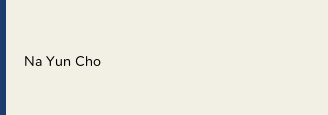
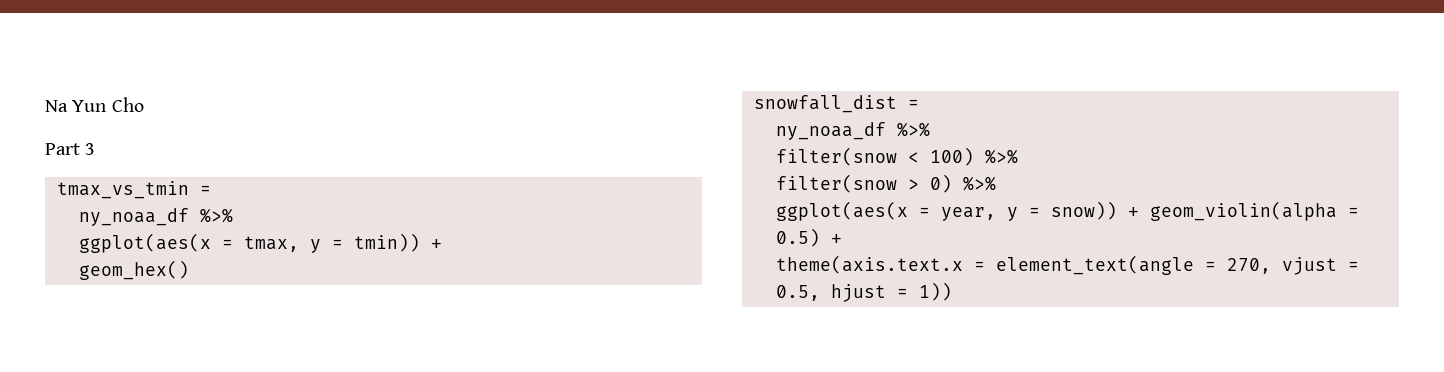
(101, 61) none -> [45,143,96,155] [56,181,211,199] [78,208,233,226] [78,233,442,253] [78,260,189,280] [753,95,919,113] [775,122,930,140] [775,147,1018,166] [775,174,996,193] [775,201,1359,221] [775,228,842,247] [775,255,1359,275] [775,282,952,302] // Part 3 // tmax_vs_tmin = // ny_noaa_df %>% // ggplot(aes(x = tmax, y = tmin)) + // geom_hex() // snowfall_dist = // ny_noaa_df %>% // filter(snow < 100) %>% // filter(snow > 0) %>% // ggplot(aes(x = year, y = snow)) + geom_violin(alpha = 0.5) + // theme(axis.text.x = element_text(angle = 270, vjust = 0.5, hjust = 1))

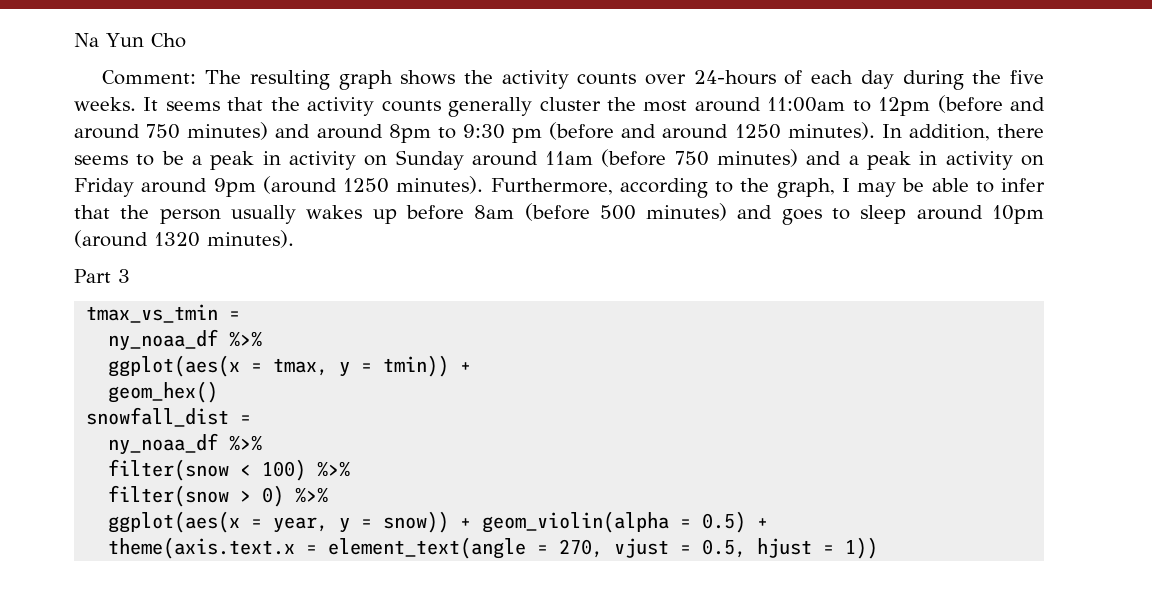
(144, 104) none -> [102,70,1044,90] [74,95,1045,117] [74,122,1044,143] [74,149,1044,170] [74,176,1045,198] [74,203,1044,225] [74,230,294,248] // Comment: The resulting graph shows the activity counts over 24-hours of each day during the five weeks. It seems that the activity counts generally cluster the most around 11:00am to 12pm (before and around 750 minutes) and around 8pm to 9:30 pm (before and around 1250 minutes). In addition, there seems to be a peak in activity on Sunday around 11am (before 750 minutes) and a peak in activity on Friday around 9pm (around 1250 minutes). Furthermore, according to the graph, I may be able to infer that the person usually wakes up before 8am (before 500 minutes) and goes to sleep around 10pm (around 1320 minutes).

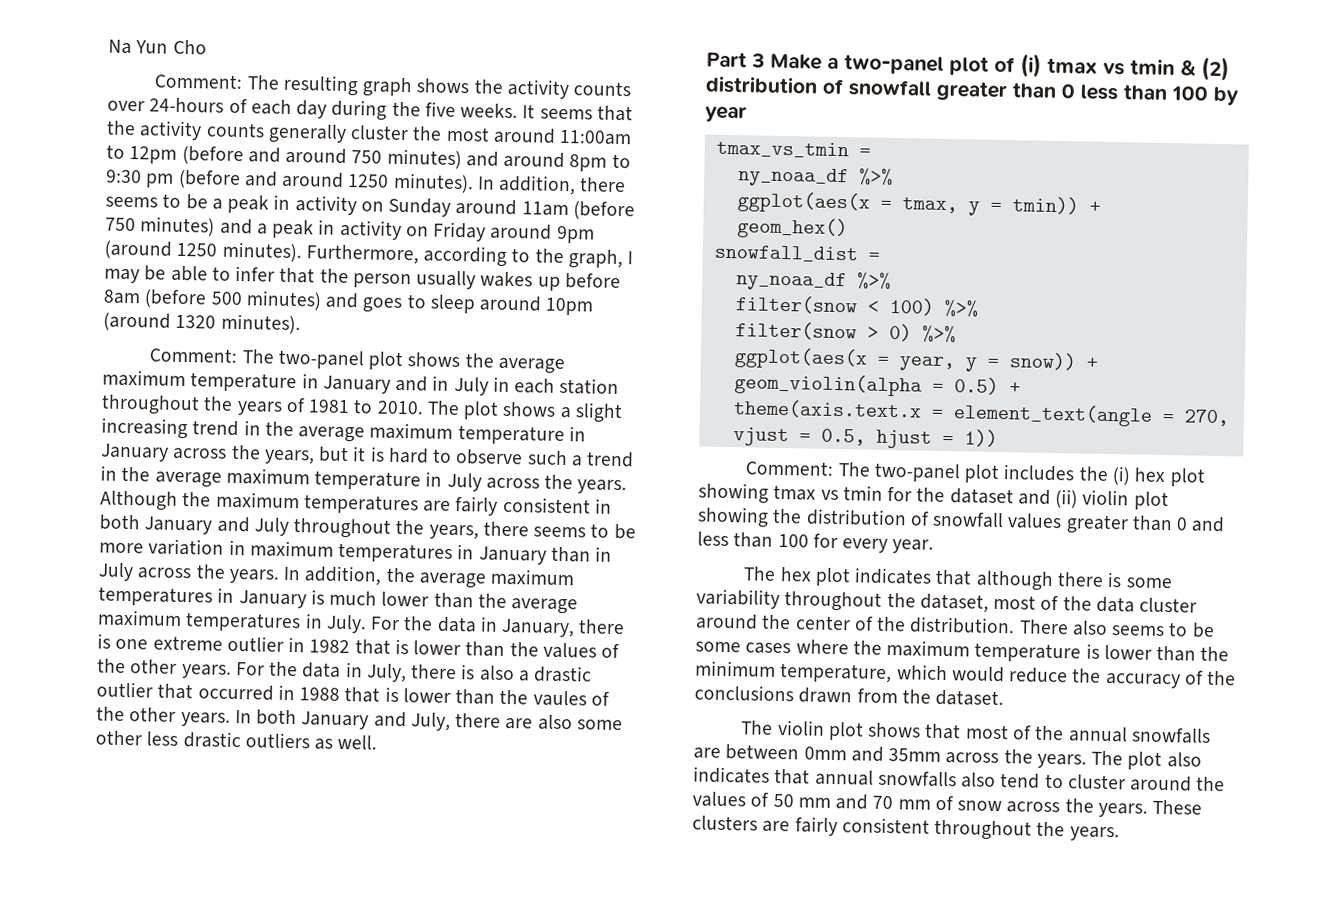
[74,269,130,283] Part 3 -> [149,347,565,375] [102,369,620,396] [101,394,623,424] [101,417,586,446] [100,443,635,468] [100,465,628,495] [100,490,612,516] [99,514,636,540] [99,538,613,565] [98,562,576,589] [98,586,579,615] [97,609,626,638] [97,633,621,659] [97,658,593,683] [96,681,610,707] [96,706,623,731] [95,730,378,750] [706,51,1230,82] [705,75,1239,106] [705,105,747,123] Comment: The two-panel plot shows the average maximum temperature in January and in July in each station throughout the years of 1981 to 2010. The plot shows a slight increasing trend in the average maximum temperature in January across the years, but it is hard to observe such a trend in the average maximum temperature in July across the years. Although the maximum temperatures are fairly consistent in both January and July throughout the years, there seems to be more variation in maximum temperatures in January than in July across the years. In addition, the average maximum temperatures in January is much lower than the average maximum temperatures in July. For the data in January, there is one extreme outlier in 1982 that is lower than the values of the other years. For the data in July, there is also a drastic outlier that occurred in 1988 that is lower than the vaules of the other years. In both January and July, there are also some other less drastic outliers as well. // Part 3 Make a two-panel plot of (i) tmax vs tmin & (2) distribution of snowfall greater than 0 less than 100 by year
(879, 548) none -> [745,460,1205,487] [698,482,1169,511] [697,506,1226,535] [697,531,935,554] [743,566,1172,591] [696,588,1198,613] [695,613,1215,638] [695,639,1230,663] [695,660,1237,689] [694,684,1005,707] [741,719,1211,744] [693,744,1202,771] [693,766,1226,792] [692,791,1203,818] [692,815,1120,842] // Comment: The two-panel plot includes the (i) hex plot showing tmax vs tmin for the dataset and (ii) violin plot showing the distribution of snowfall values greater than 0 and less than 100 for every year. // The hex plot indicates that although there is some variability throughout the dataset, most of the data cluster around the center of the distribution. There also seems to be some cases where the maximum temperature is lower than the minimum temperature, which would reduce the accuracy of the conclusions drawn from the dataset. // The violin plot shows that most of the annual snowfalls are between 0mm and 35mm across the years. The plot also indicates that annual snowfalls also tend to cluster around the values of 50 mm and 70 mm of snow across the years. These clusters are fairly consistent throughout the years.

